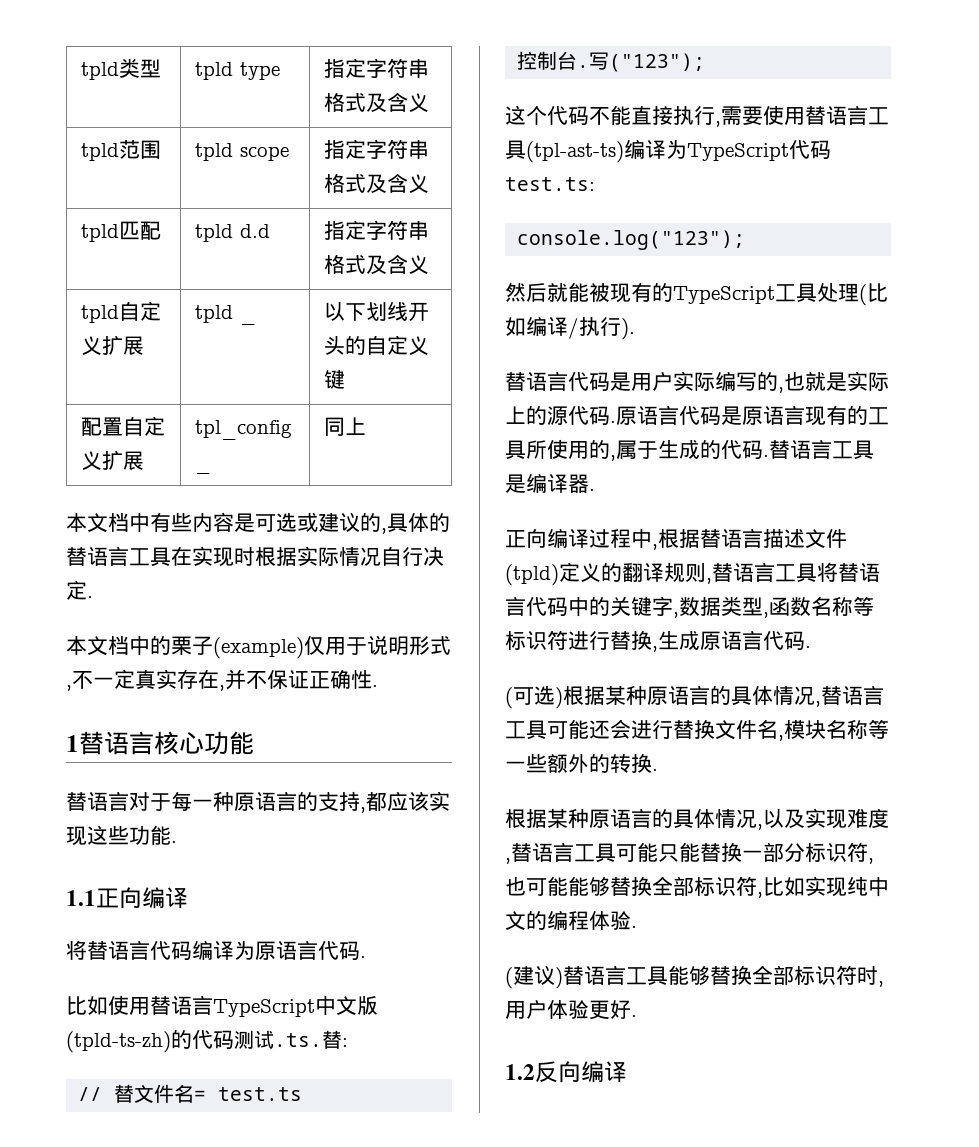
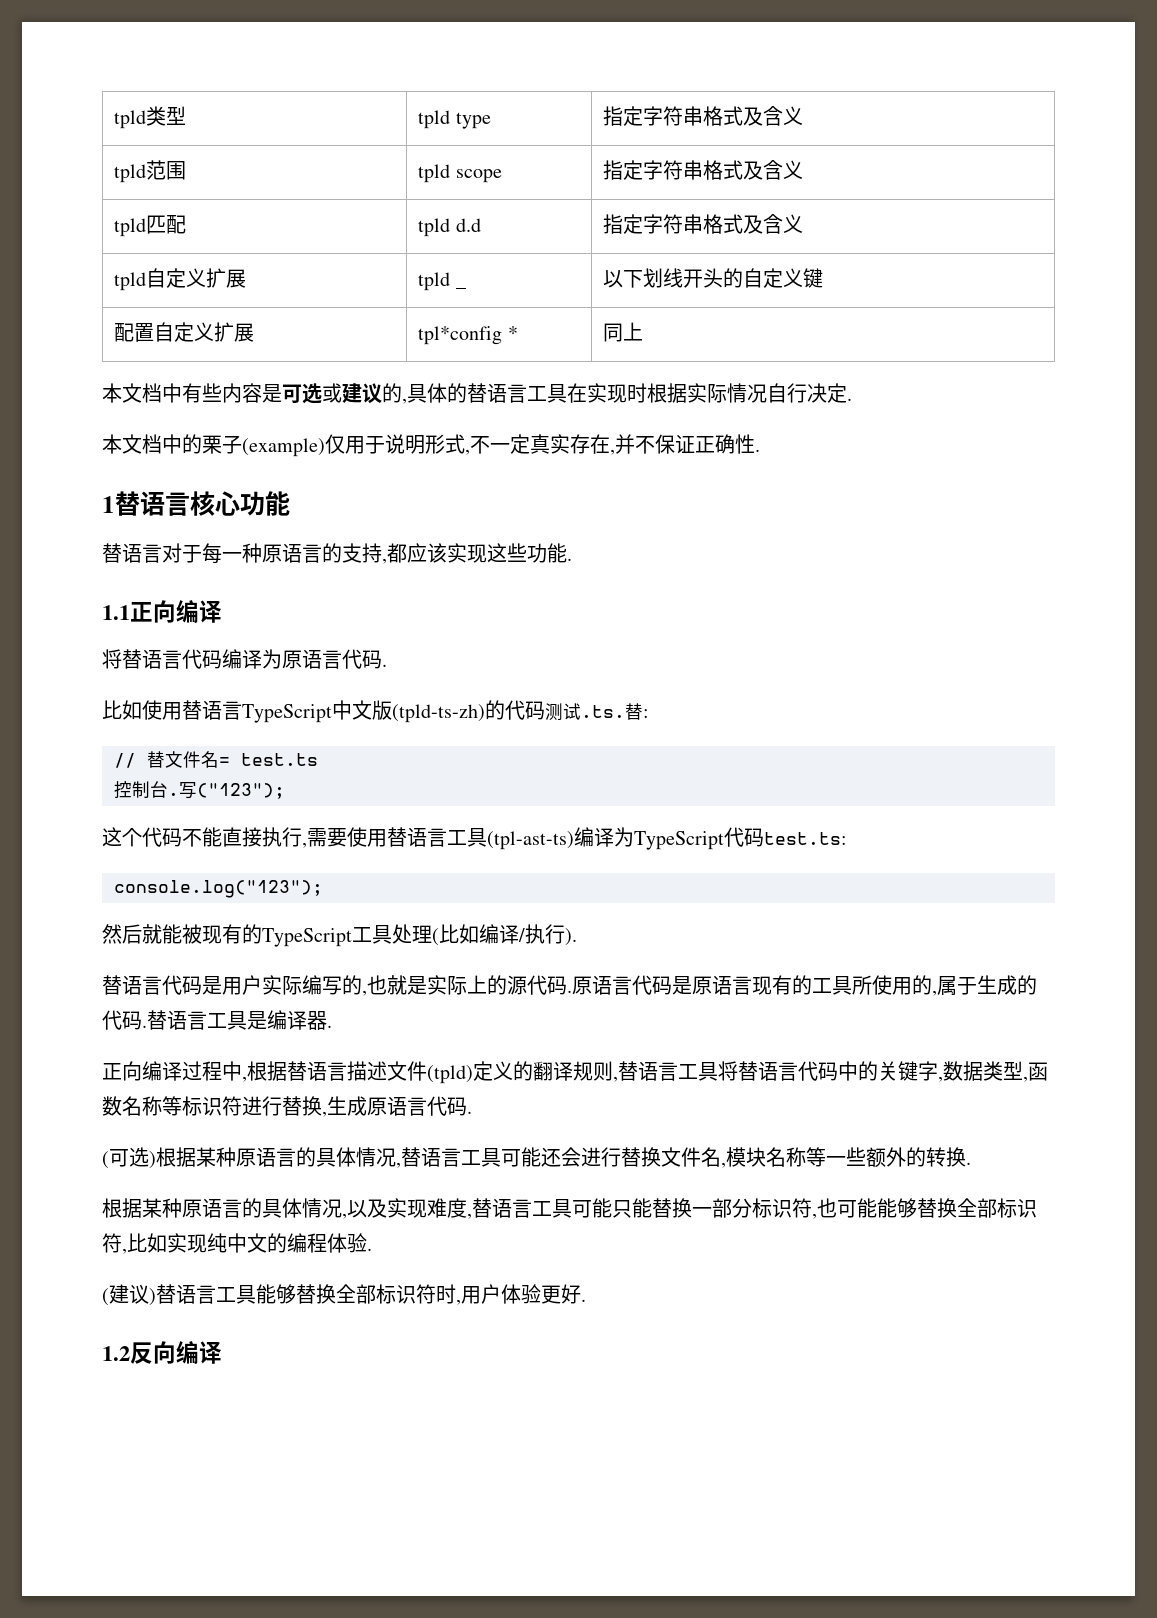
[194,420,292,440] [194,468,211,474] tpl_config _ -> [418,326,518,345] tpl*config *

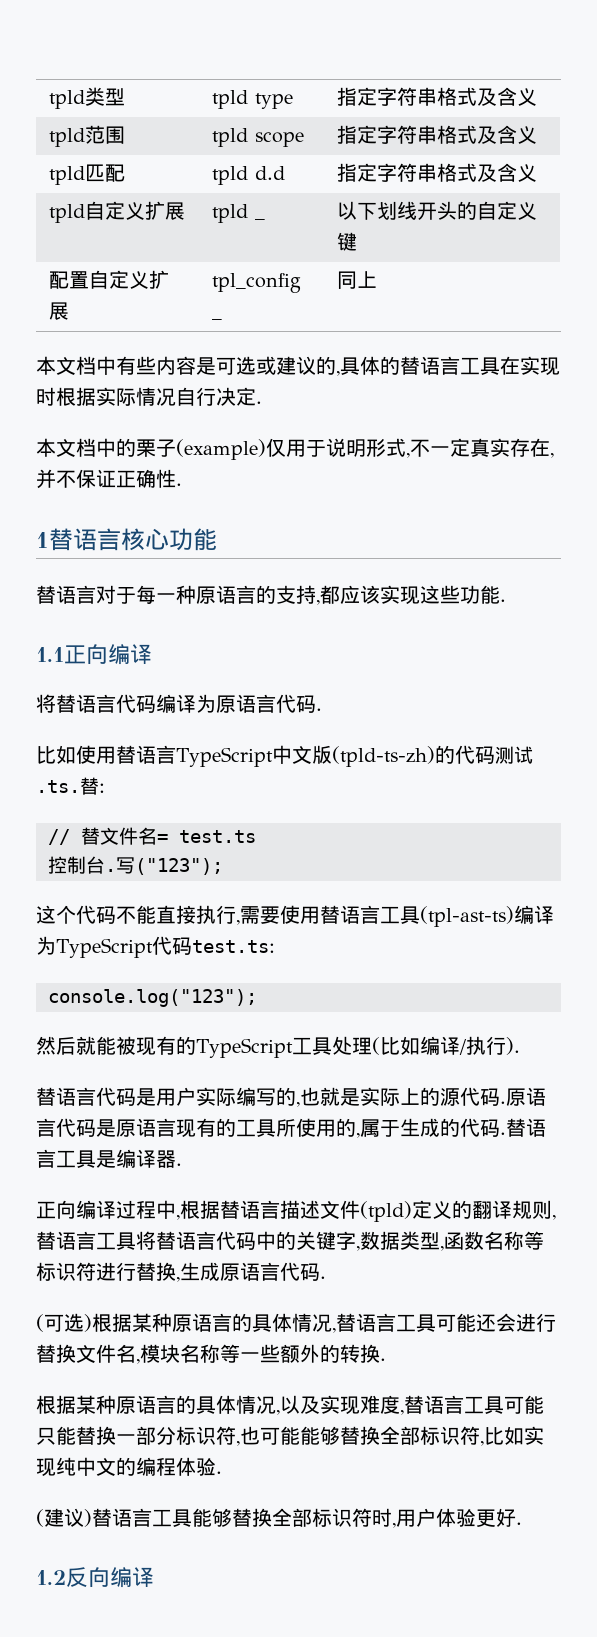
[418,326,518,345] tpl*config * -> [211,273,301,293] [211,318,222,320] tpl_config _

